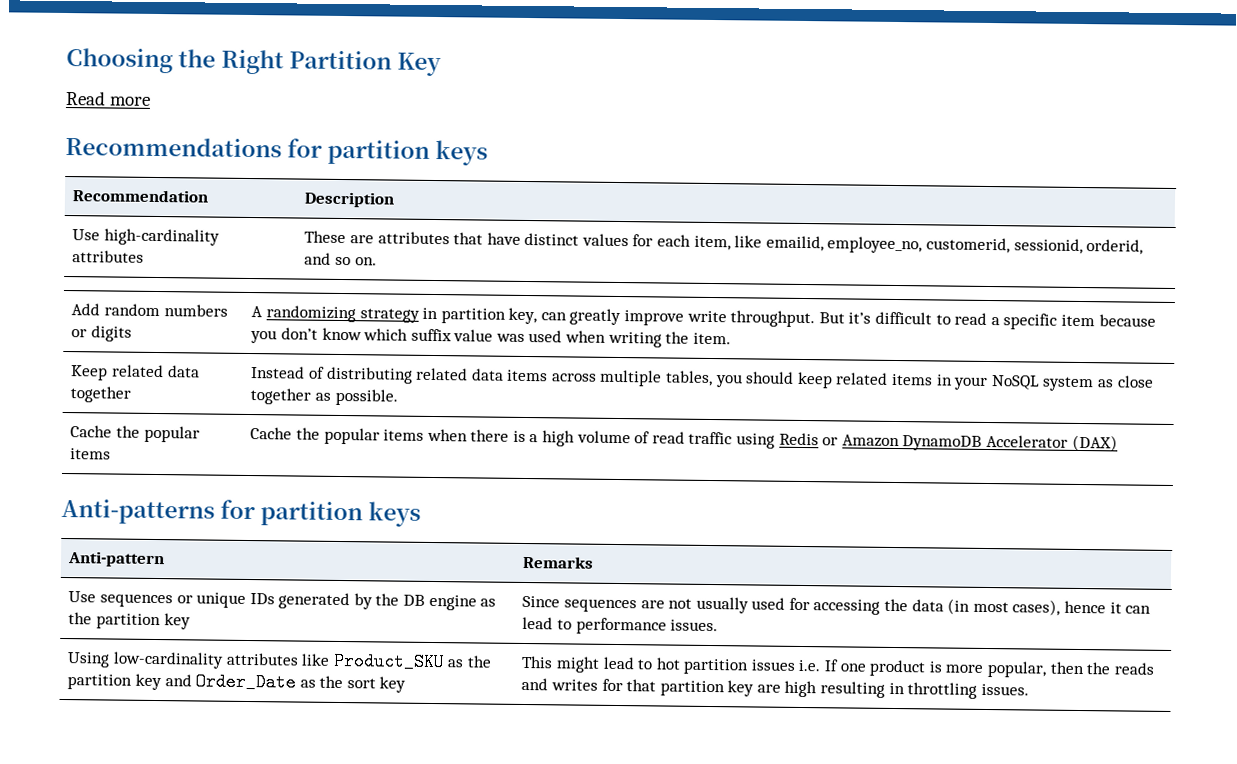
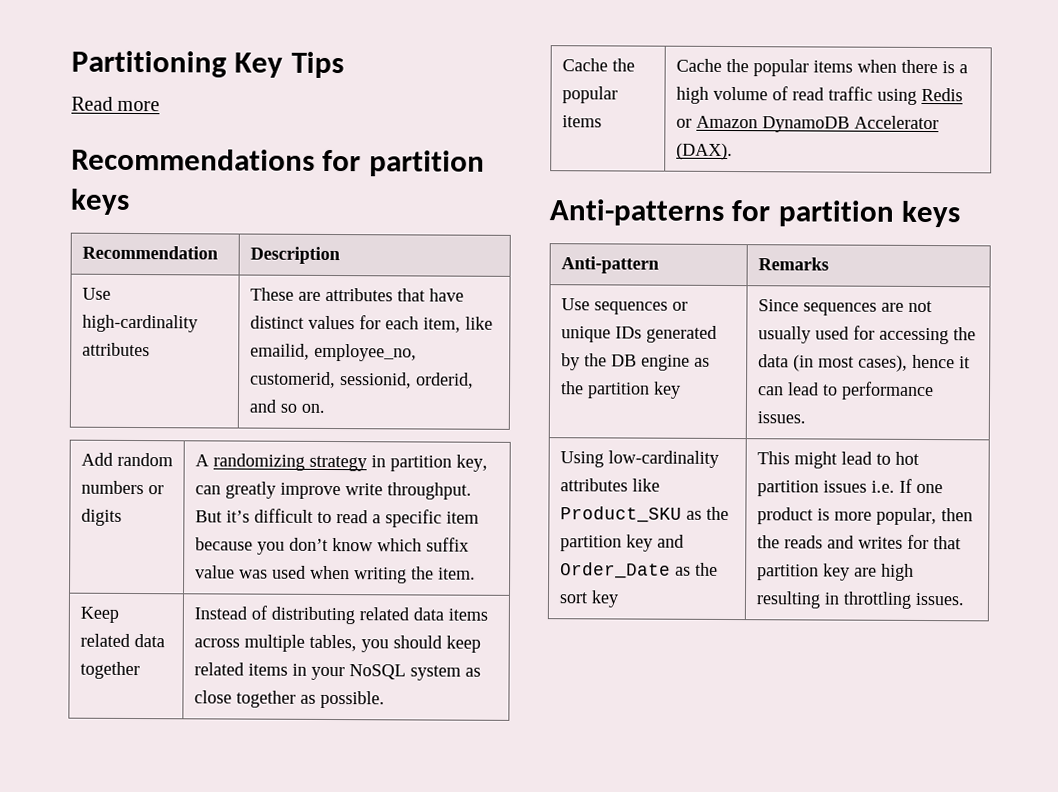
[66,48,393,75] Choosing the Right Partition -> [71,50,227,78] Partitioning
(443, 64) none -> [290,51,344,79] Tips
[1071,434,1118,452] (DAX) -> [675,142,733,161] (DAX).

